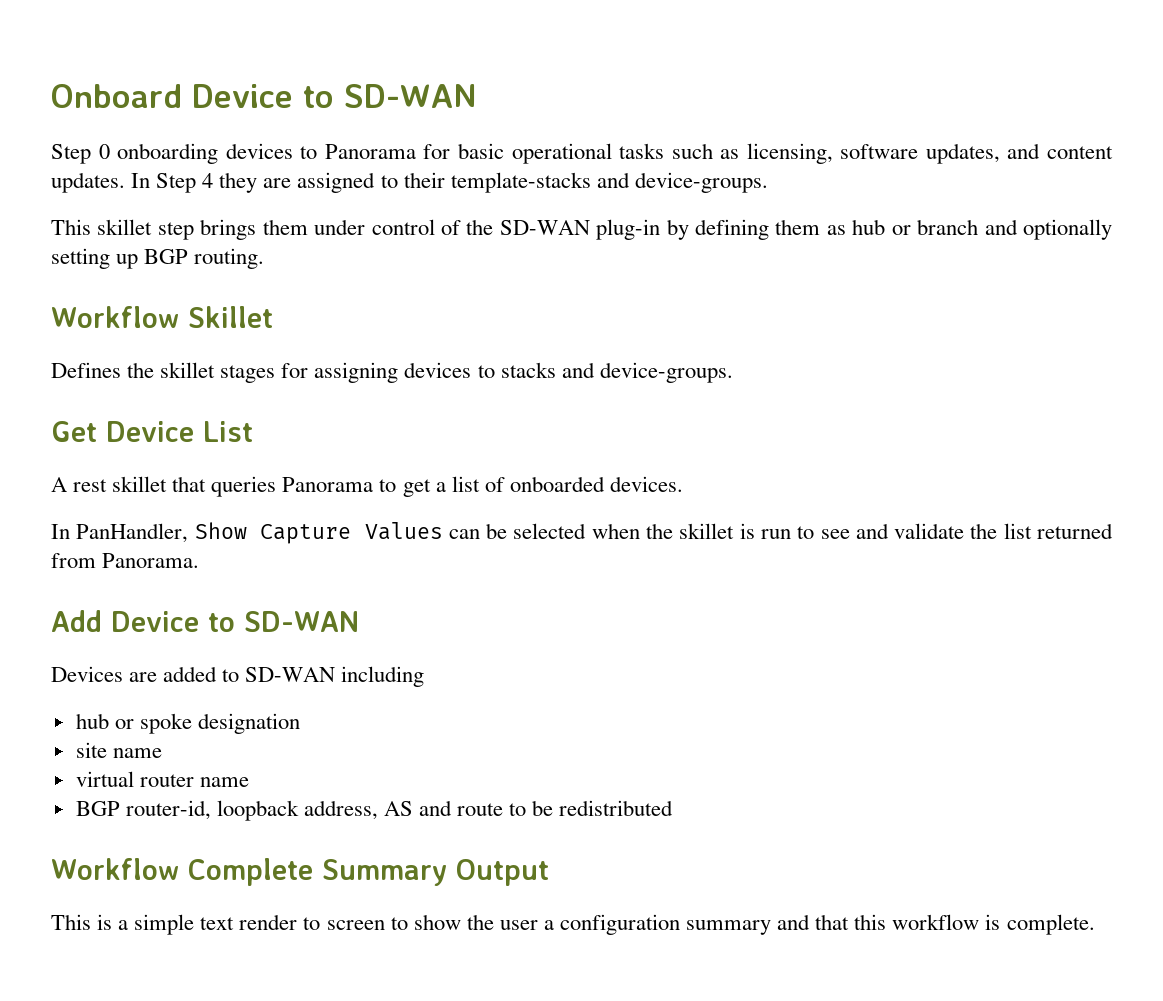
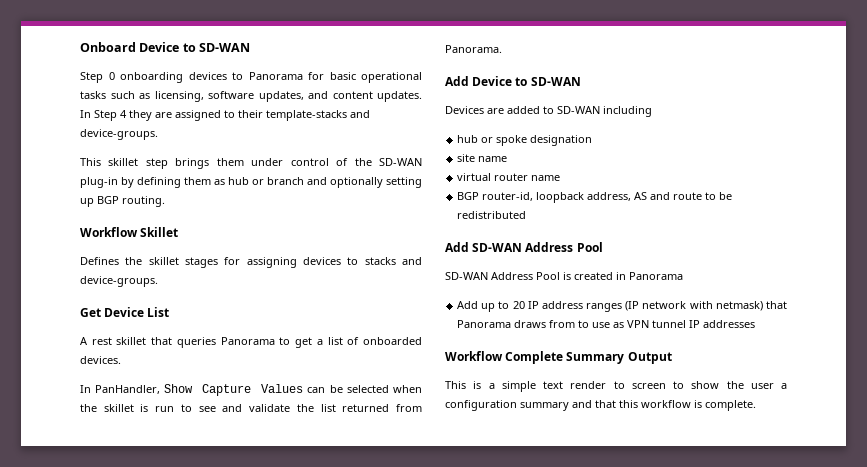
(674, 808) none -> [445,242,603,252] [445,272,683,280] [457,301,787,312] [457,320,756,328] // Add SD-WAN Address Pool // SD-WAN Address Pool is created in Panorama // Add up to 20 IP address ranges (IP network with netmask) that Panorama draws from to use as VPN tunnel IP addresses

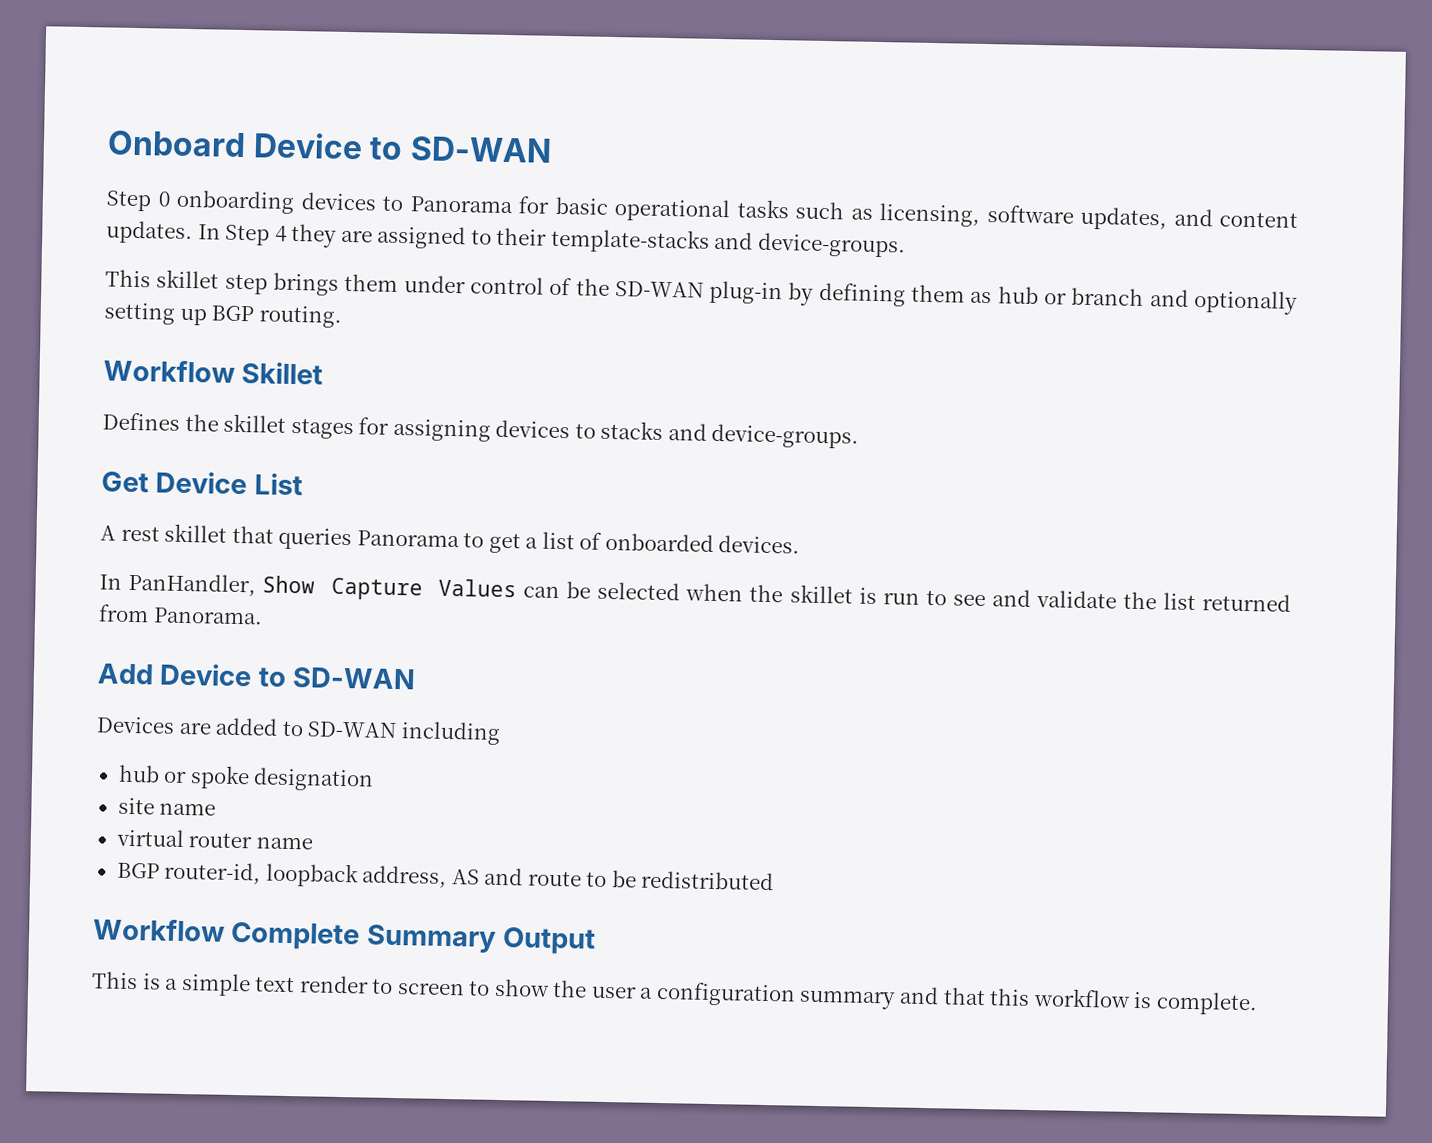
[445,242,603,252] [445,272,683,280] [457,301,787,312] [457,320,756,328] // Add SD-WAN Address Pool // SD-WAN Address Pool is created in Panorama // Add up to 20 IP address ranges (IP network with netmask) that Panorama draws from to use as VPN tunnel IP addresses -> (775, 880) none

